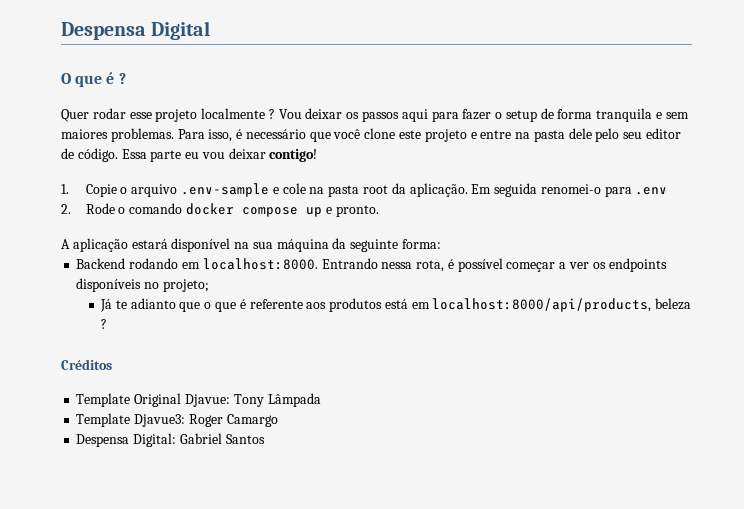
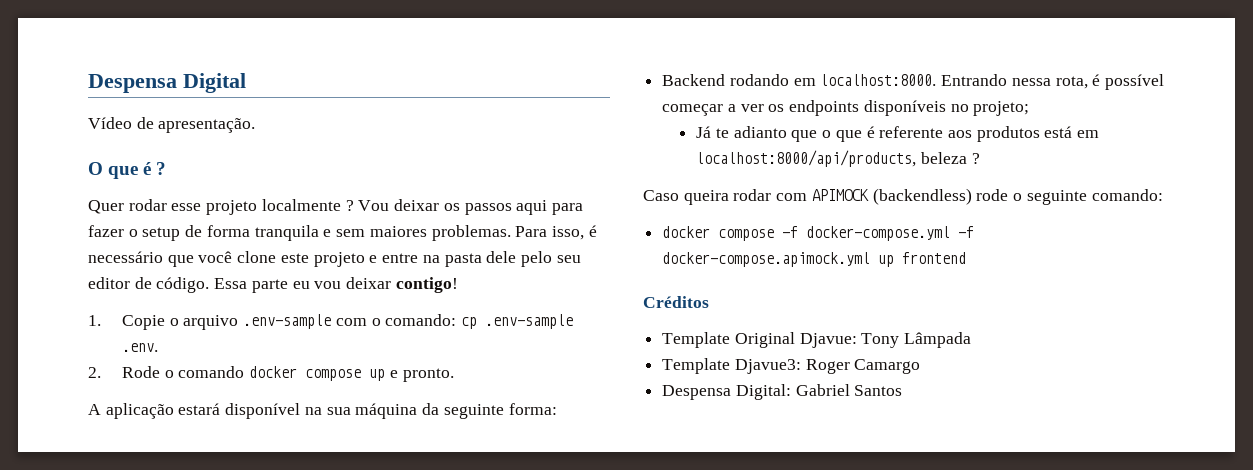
(211, 30) none -> [88,117,256,133] // Vídeo de apresentação.
[272,183,668,197] e cole na pasta root da aplicação. Em seguida renomei-o para .env -> [335,314,574,329] [121,343,158,352] com o comando: cp .env-sample .env.
(108, 324) none -> [643,188,1163,205] [662,226,975,241] [662,252,967,267] // Caso queira rodar com APIMOCK (backendless) rode o seguinte comando: // docker compose -f docker-compose.yml -f docker-compose.apimock.yml up frontend

